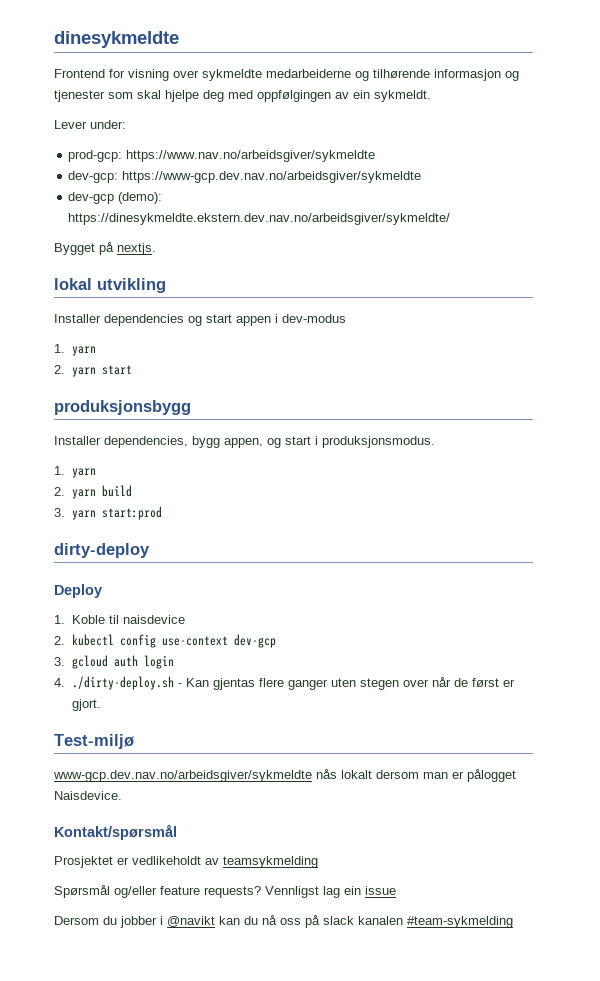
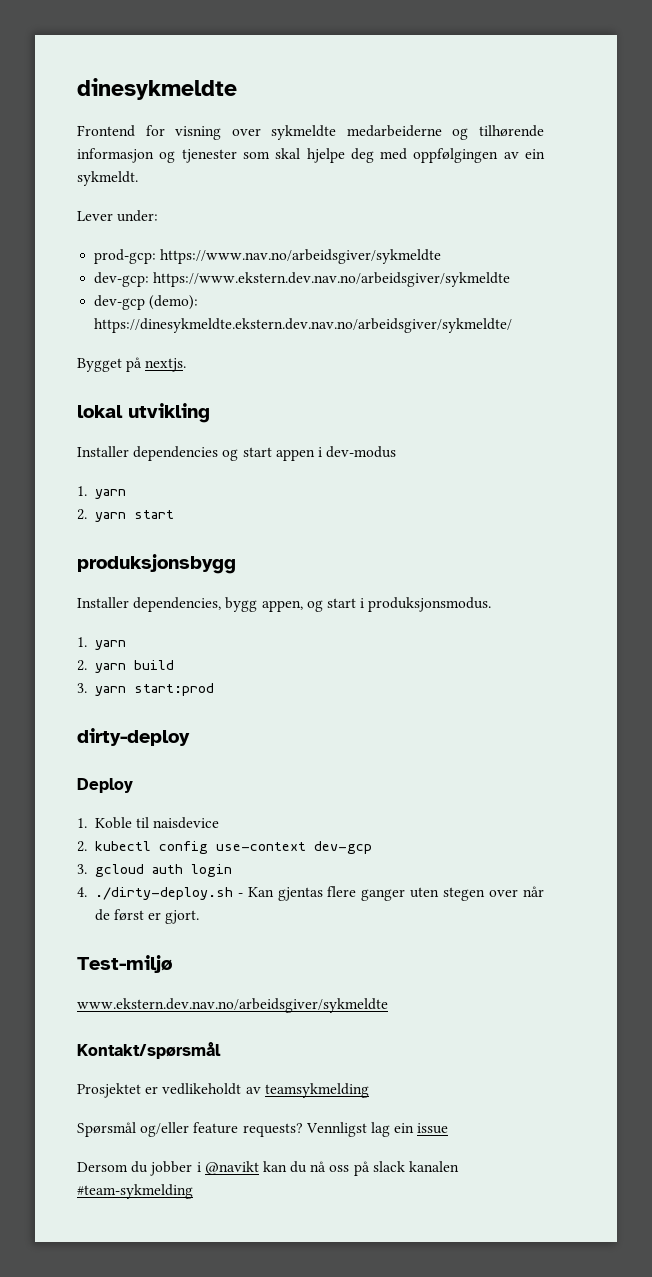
[122,171,422,183] https://www-gcp.dev.nav.no/arbeidsgiver/sykmeldte -> [153,272,511,287] https://www.ekstern.dev.nav.no/arbeidsgiver/sykmeldte
[53,769,516,782] [54,791,122,800] www-gcp.dev.nav.no/arbeidsgiver/sykmeldte nås lokalt dersom man er pålogget Naisdevice. -> [77,998,388,1013] www.ekstern.dev.nav.no/arbeidsgiver/sykmeldte

